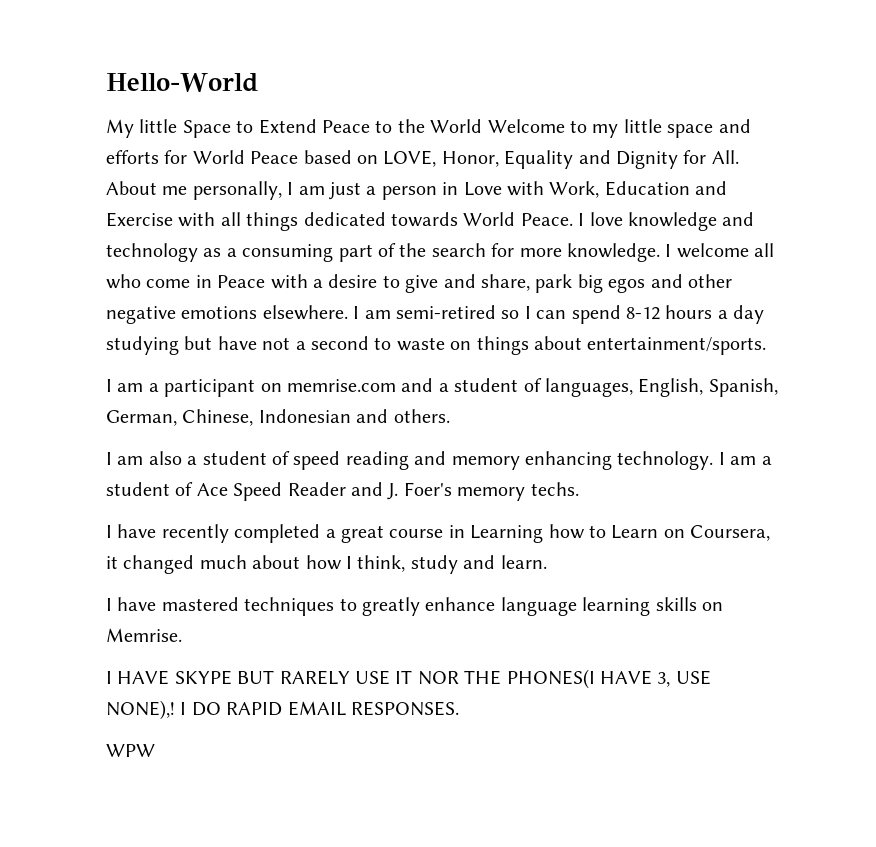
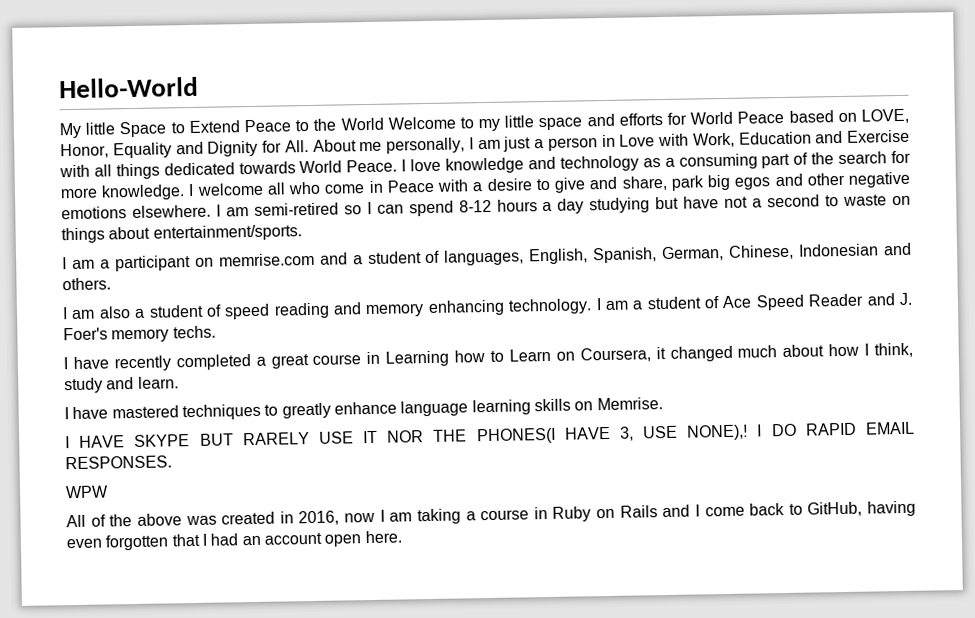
(155, 750) none -> [66,500,916,528] [66,530,402,551] // All of the above was created in 2016, now I am taking a course in Ruby on Rails and I come back to GitHub, having even forgotten that I had an account open here.

